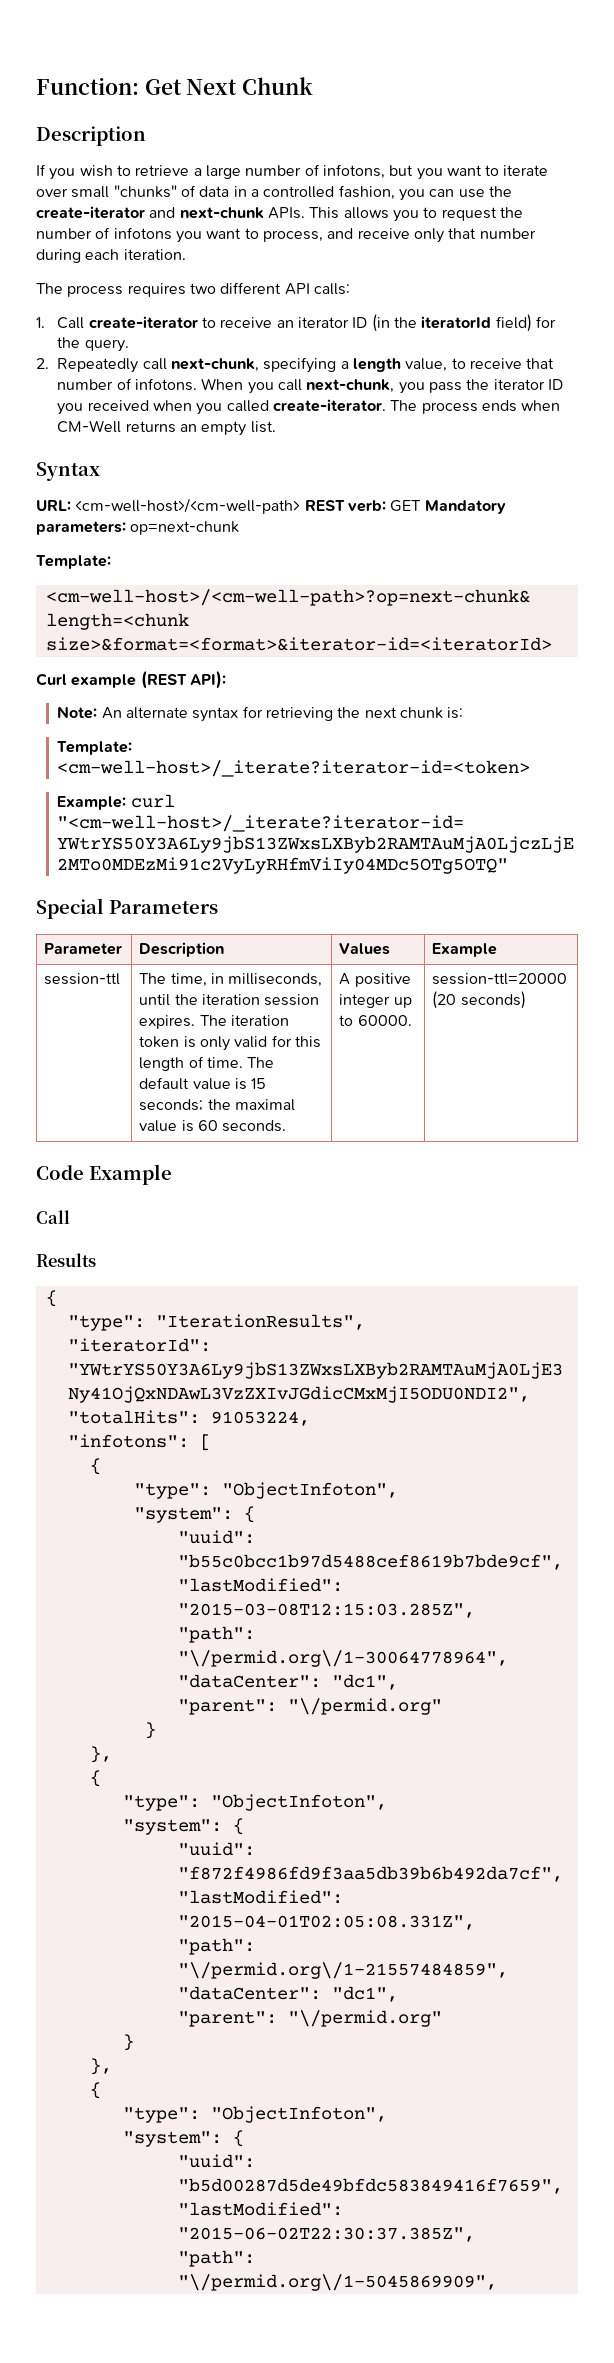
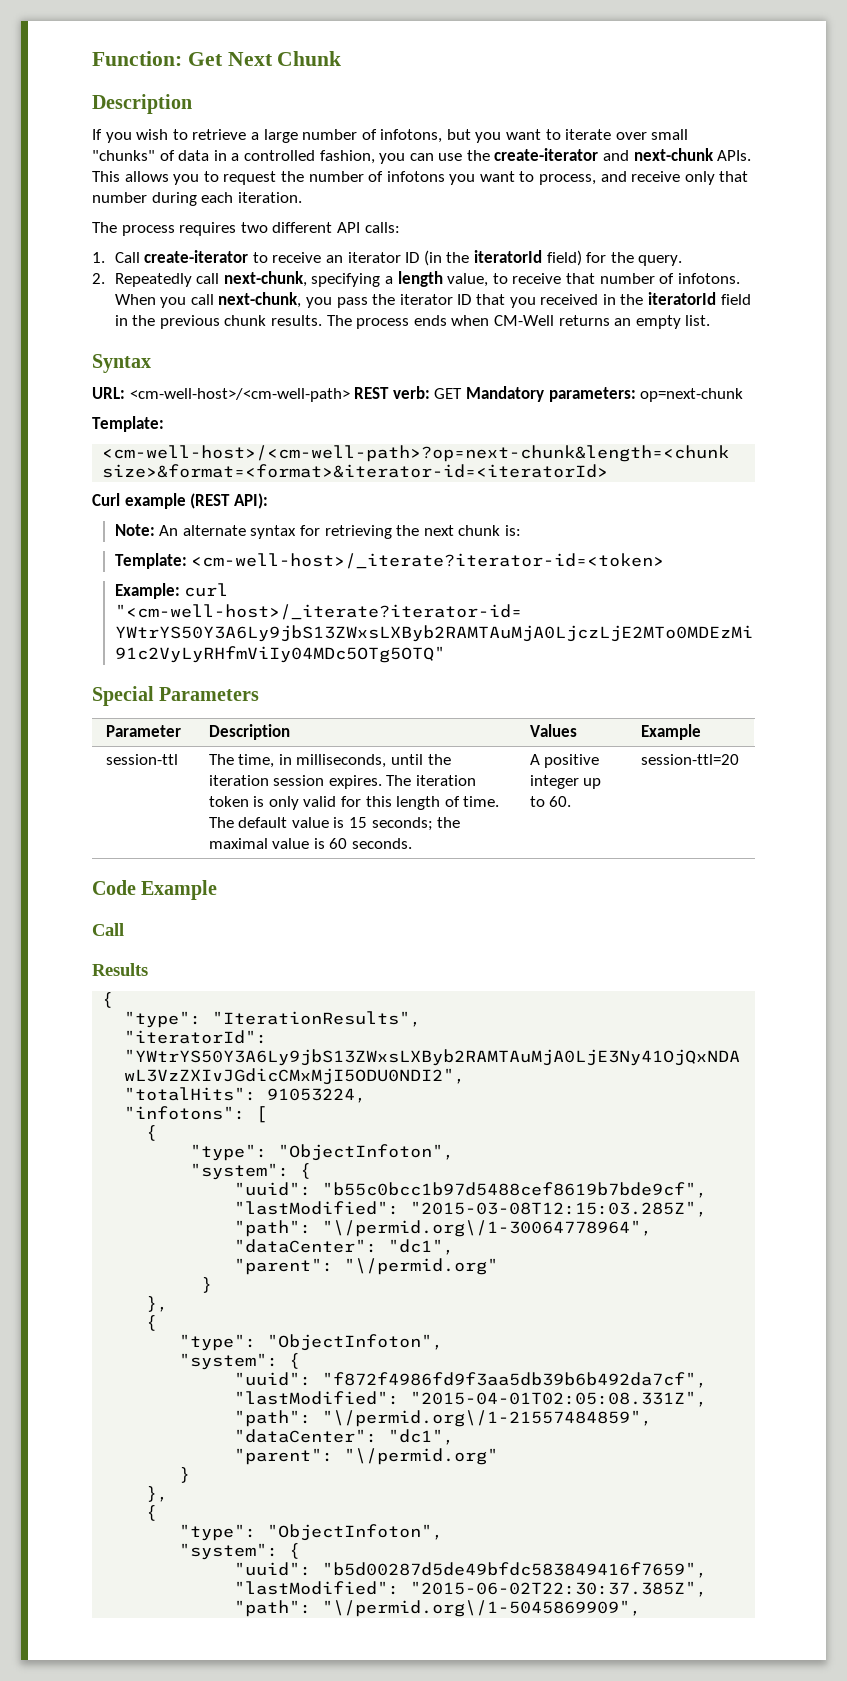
(563, 384) none -> [475,294,505,305] that
[152,399,386,415] when you called create-iterator. -> [602,292,751,305] [114,315,323,329] in the iteratorId field in the previous chunk results.
[357,1015,412,1026] [432,973,568,985] [432,991,526,1009] 60000. | session-ttl=20000 (20 seconds) -> [549,796,572,807] [640,754,739,765] 60. | session-ttl=20

